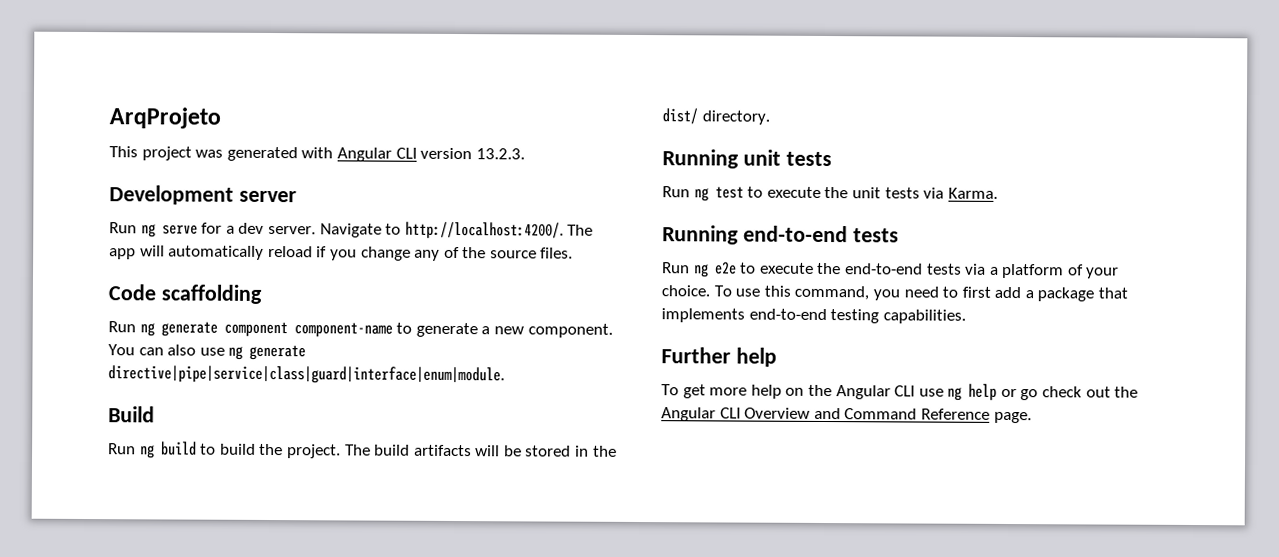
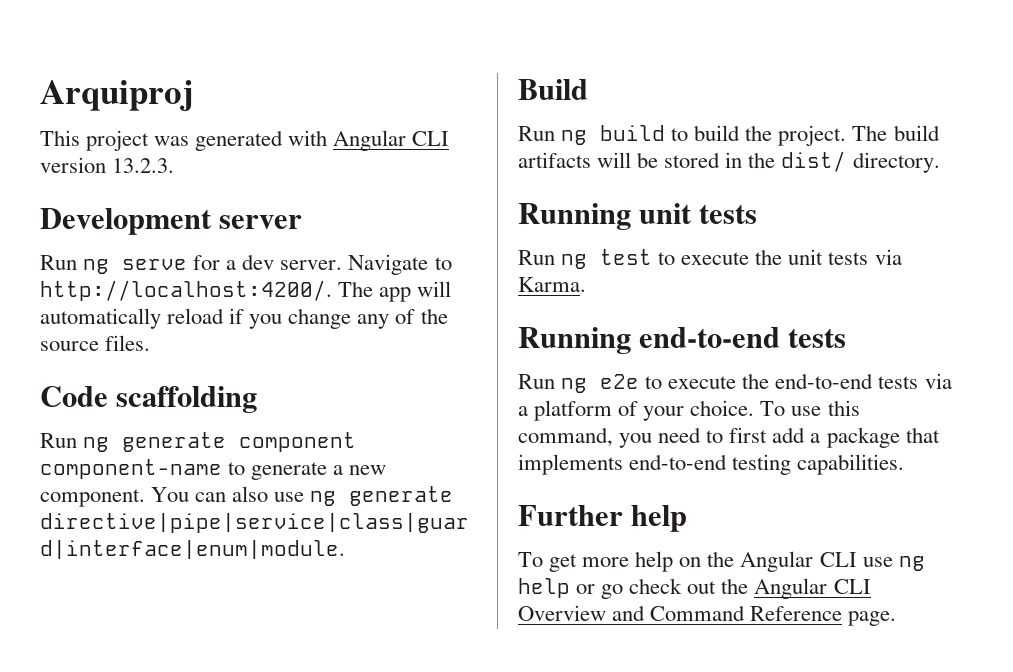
[109,107,221,129] ArqProjeto -> [40,80,194,112] Arquiproj

